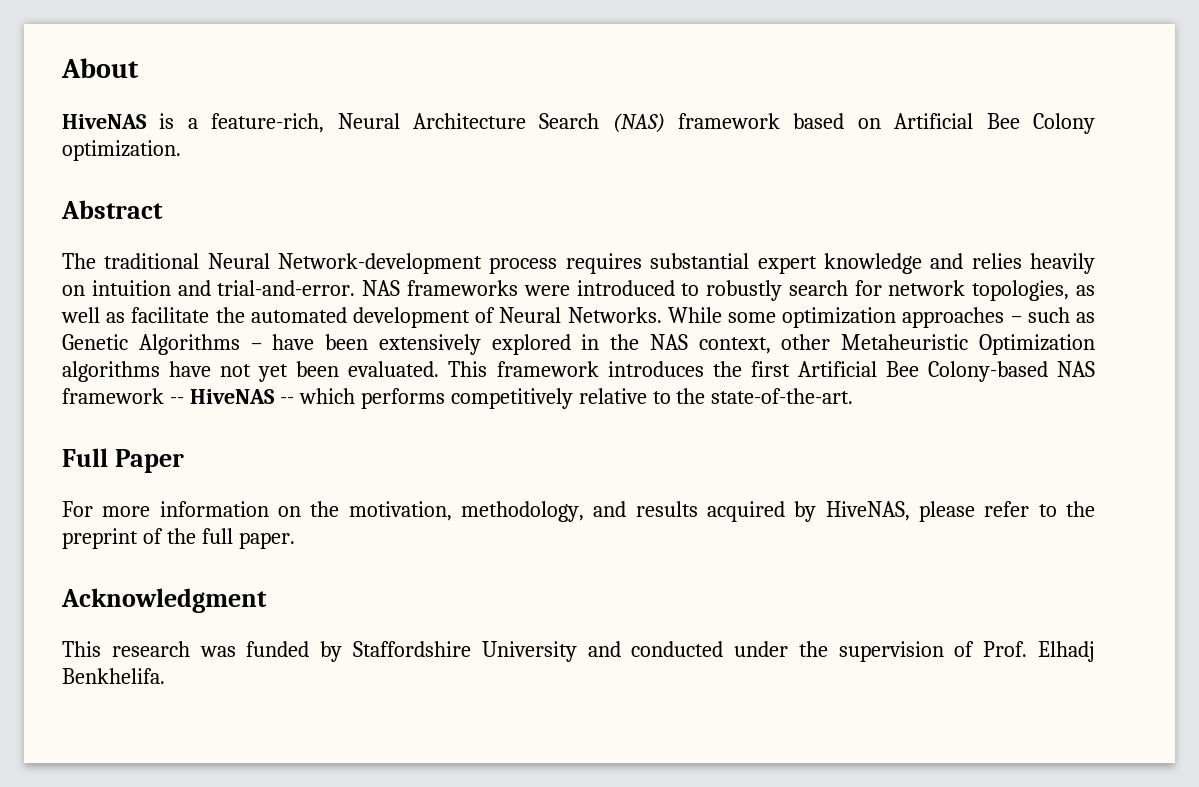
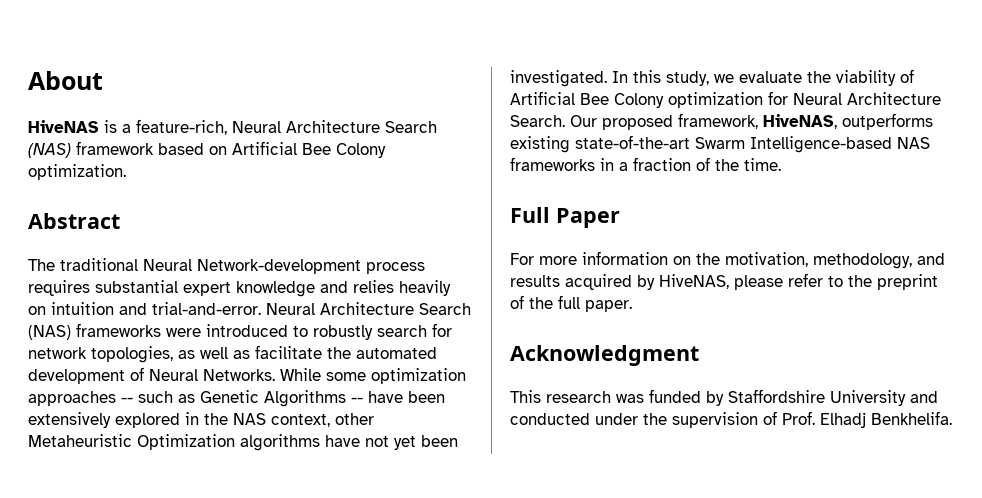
[362,280,401,296] NAS -> [266,302,471,315] [28,325,71,340] Neural Architecture Search (NAS)
[1010,316,1022,323] – -> [121,397,133,403] --
[250,343,262,350] – -> [351,397,363,403] --
[348,361,1095,382] [62,388,854,409] evaluated. This framework introduces the first Artificial Bee Colony-based NAS framework -- HiveNAS -- which performs competitively relative to the state-of-the-art. -> [510,69,914,87] [510,91,941,108] [510,113,933,130] [510,135,930,153] [510,157,781,171] investigated. In this study, we evaluate the viability of Artificial Bee Colony optimization for Neural Architecture Search. Our proposed framework, HiveNAS, outperforms existing state-of-the-art Swarm Intelligence-based NAS frameworks in a fraction of the time.

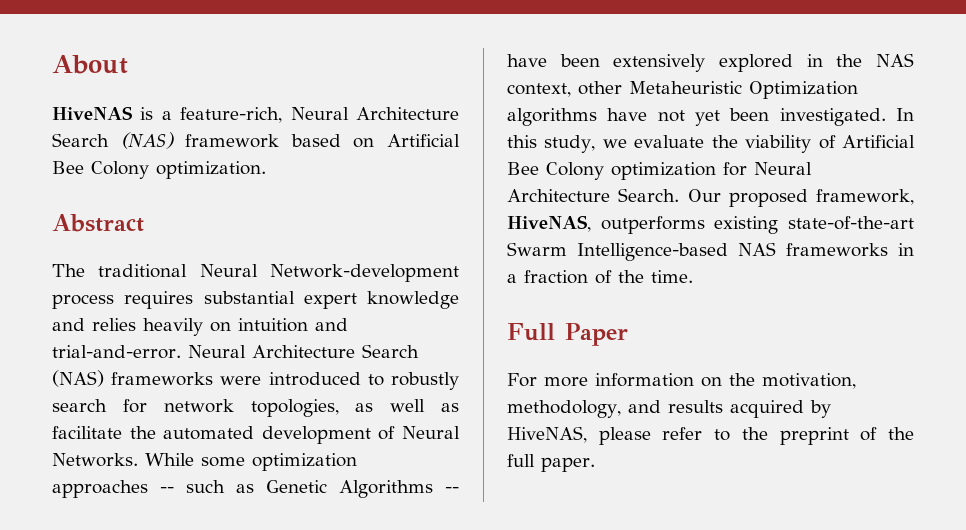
[510,345,699,366] [510,389,938,406] [510,411,952,428] // Acknowledgment // This research was funded by Staffordshire University and conducted under the supervision of Prof. Elhadj Benkhelifa. -> (595, 464) none

